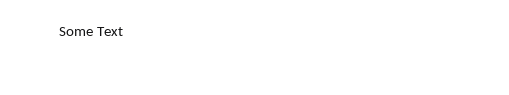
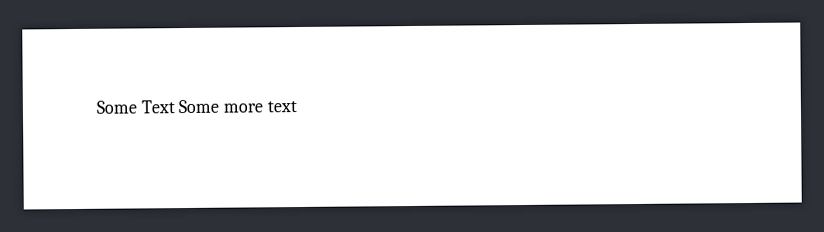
(123, 31) none -> [178,99,297,114] Some more text

